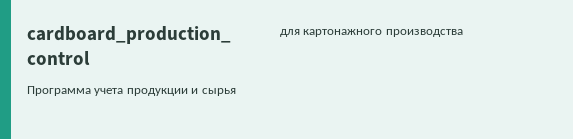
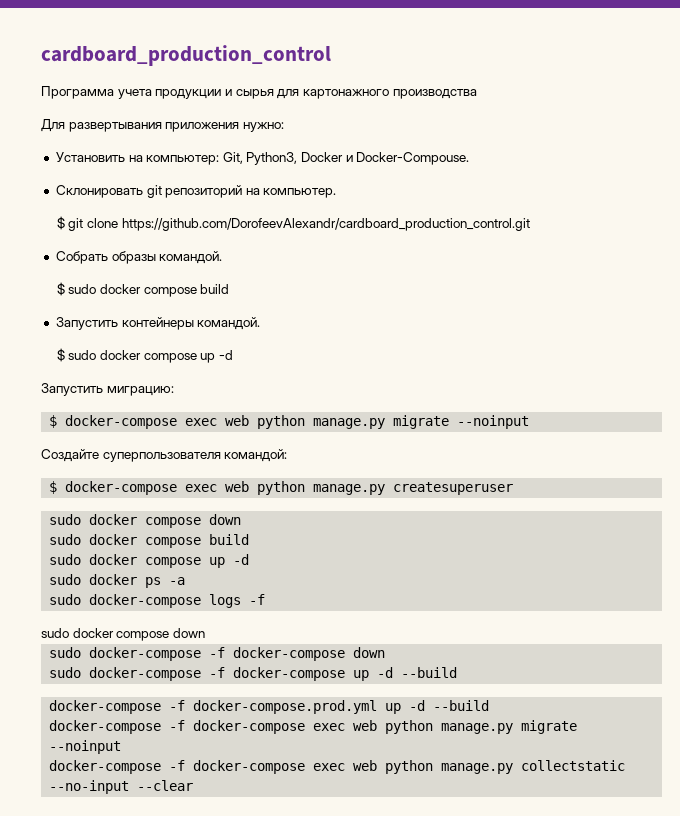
(463, 33) none -> [41,119,284,132] [55,152,470,165] [55,185,337,198] [56,216,530,231] [55,251,223,264] [56,282,230,297] [55,317,261,330] [56,348,233,363] [41,383,174,396] [49,415,530,429] [41,449,288,462] [49,481,514,495] [49,514,242,528] [49,534,250,548] [49,554,250,568] [49,574,186,588] [49,594,266,608] [41,628,205,641] [49,647,386,661] [49,667,458,681] [49,700,490,714] [49,720,578,734] [49,740,122,754] [49,760,626,774] [49,780,194,794] // Для развертывания приложения нужно: // Установить на компьютер: Git, Python3, Docker и Docker-Compouse. // Склонировать git репозиторий на компьютер. // $ git clone https://github.com/DorofeevAlexandr/cardboard_production_control.git // Собрать образы командой. // $ sudo docker compose build // Запустить контейнеры командой. // $ sudo docker compose up -d // Запустить миграцию: // $ docker-compose exec web python manage.py migrate --noinput // Создайте суперпользователя командой: // $ docker-compose exec web python manage.py createsuperuser // sudo docker compose down // sudo docker compose build // sudo docker compose up -d // sudo docker ps -a // sudo docker-compose logs -f // sudo docker compose down // sudo docker-compose -f docker-compose down // sudo docker-compose -f docker-compose up -d --build // docker-compose -f docker-compose.prod.yml up -d --build // docker-compose -f docker-compose exec web python manage.py migrate --noinput // docker-compose -f docker-compose exec web python manage.py collectstatic --no-input --clear

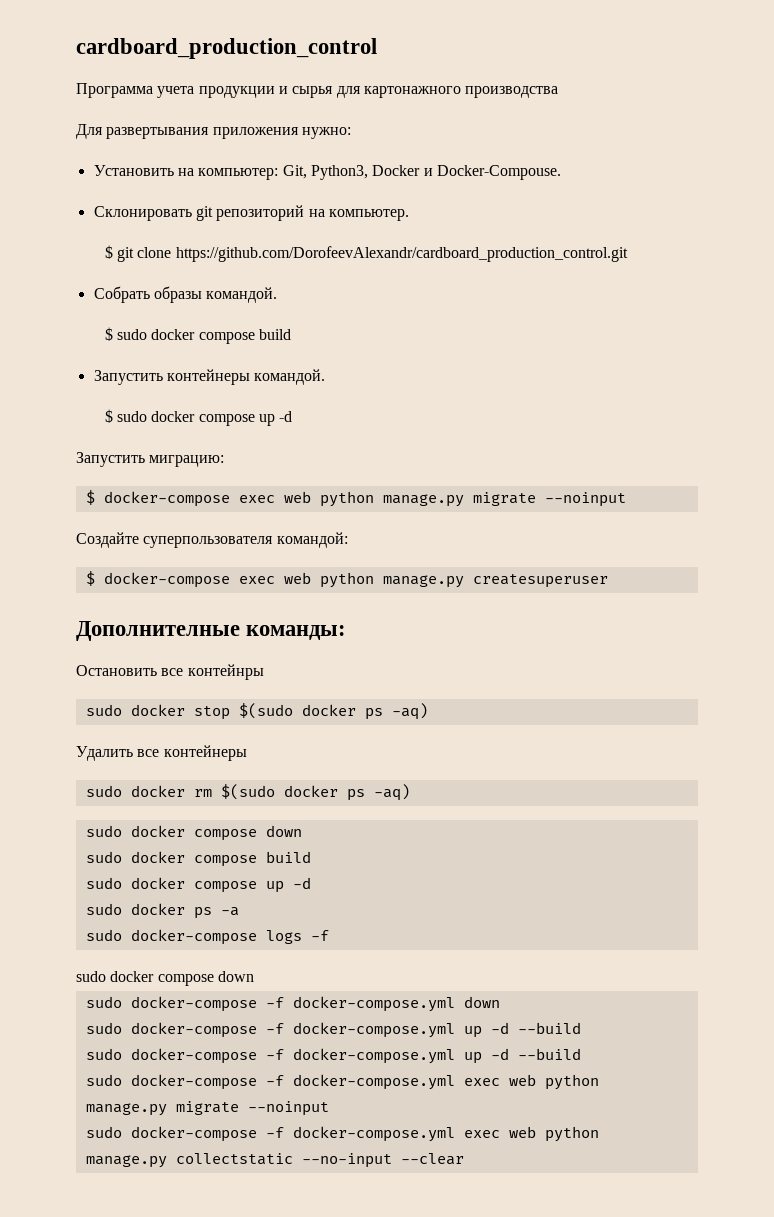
(514, 488) none -> [76,621,347,641] [76,664,264,680] [85,703,428,720] [76,745,247,761] [85,784,410,801] // Дополнителные команды: // Остановить все контейнры // sudo docker stop $(sudo docker ps -aq) // Удалить все контейнеры // sudo docker rm $(sudo docker ps -aq)
[233,647,386,661] [49,667,458,681] [49,700,490,714] [49,720,578,734] [49,740,122,754] [49,760,306,774] docker-compose down // sudo docker-compose -f docker-compose up -d --build // docker-compose -f docker-compose.prod.yml up -d --build // docker-compose -f docker-compose exec web python manage.py migrate --noinput // docker-compose -f docker-compose -> [292,996,500,1012] [85,1022,581,1038] [85,1048,581,1064] [85,1074,599,1090] [85,1101,329,1116] [85,1126,455,1142] docker-compose.yml down // sudo docker-compose -f docker-compose.yml up -d --build // sudo docker-compose -f docker-compose.yml up -d --build // sudo docker-compose -f docker-compose.yml exec web python manage.py migrate --noinput // sudo docker-compose -f docker-compose.yml

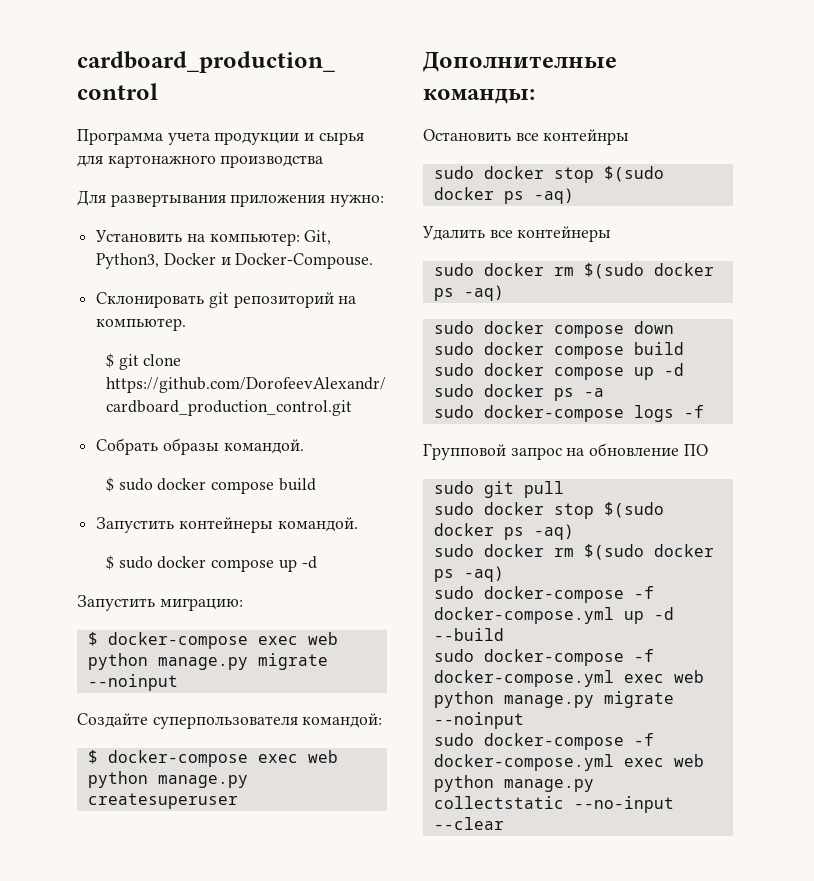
[76,971,254,986] [85,996,500,1012] [85,1022,581,1038] sudo docker compose down // sudo docker-compose -f docker-compose.yml down // sudo docker-compose -f docker-compose.yml up -d --build -> [423,443,708,460] [433,481,564,498] [433,502,664,519] [433,523,574,540] [433,544,714,560] [433,566,504,582] Групповой запрос на обновление ПО // sudo git pull // sudo docker stop $(sudo docker ps -aq) // sudo docker rm $(sudo docker ps -aq)

